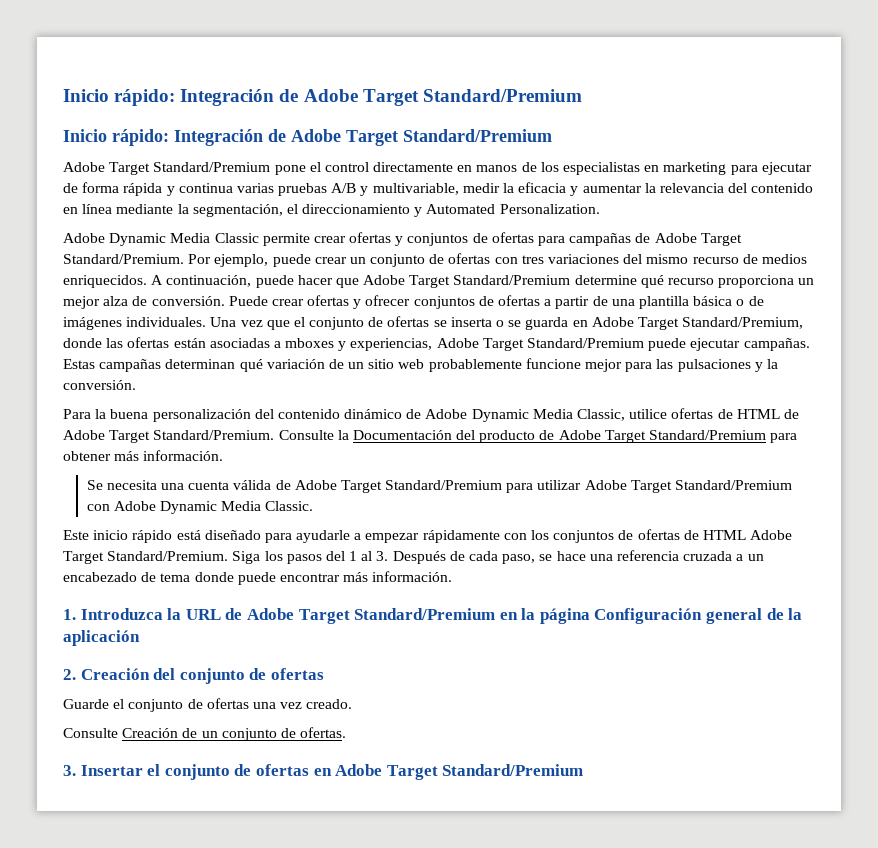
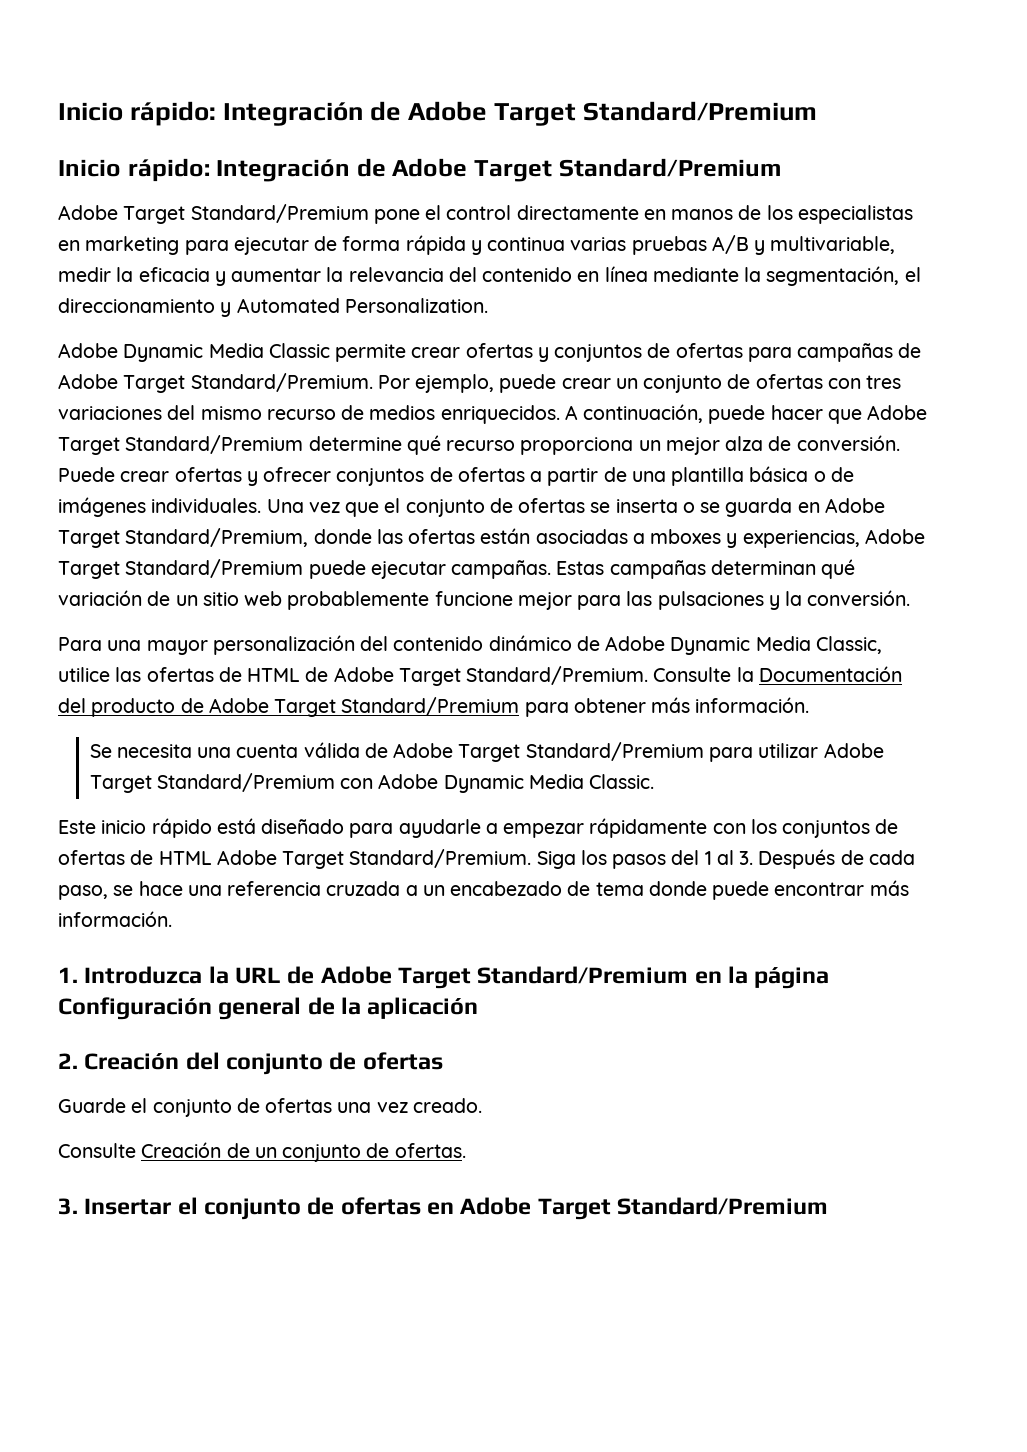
[95,409,149,419] la buena -> [107,640,208,655] una mayor
(668, 414) none -> [115,667,142,682] las

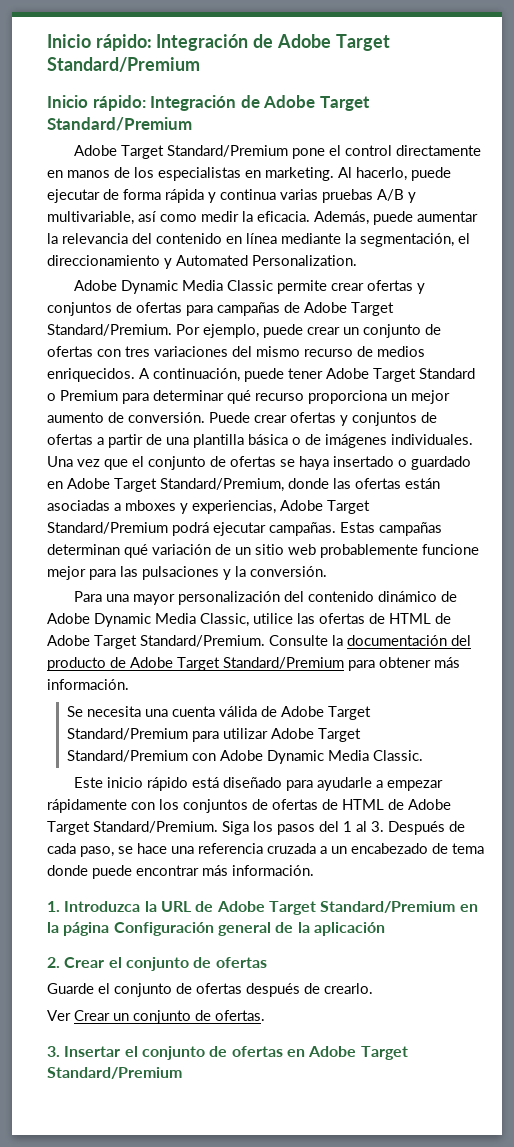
[85,236,229,255] marketing para -> [265,167,451,181] marketing. Al hacerlo, puede
[58,267,226,286] medir la eficacia y -> [138,211,413,225] así como medir la eficacia. Además, puede
[770,405,928,424] [58,435,402,455] hacer que Adobe Target Standard/Premium determine -> [288,368,475,382] [47,390,224,404] tener Adobe Target Standard o Premium para determinar
[725,436,764,451] alza -> [47,412,104,423] aumento
[263,467,332,482] ofrecer -> (348, 420) none
[615,498,793,517] inserta o se guarda -> [299,456,471,470] haya insertado o guardado
[308,560,366,579] puede -> [172,522,209,536] podrá
[758,666,902,682] Documentación -> [347,635,447,646] documentación
(212, 858) none -> [388,799,404,810] de
[84,1052,220,1070] Creación del -> [64,957,122,968] Crear el
[337,1098,482,1113] [58,1142,250,1158] una vez creado. // Consulte Creación de -> [246,983,373,997] [47,1010,110,1021] después de crearlo. // Ver Crear

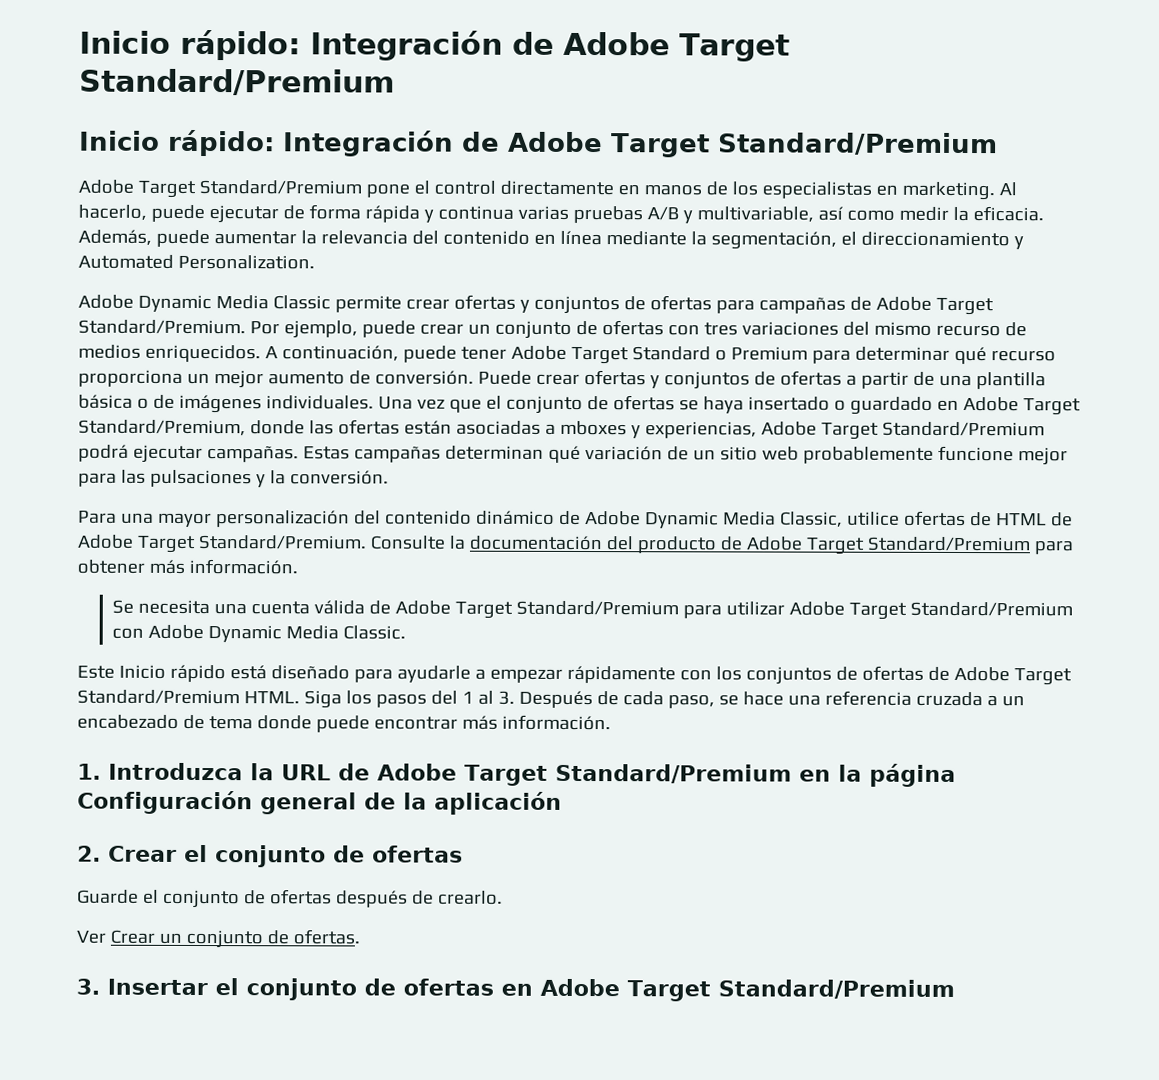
[297,613,315,624] las -> (900, 518) none
[106,777,143,788] inicio -> [118,664,166,679] Inicio
[342,799,451,810] [47,821,218,835] HTML de Adobe Target Standard/Premium. -> [953,666,1072,686] [77,689,300,705] Adobe Target Standard/Premium HTML.

